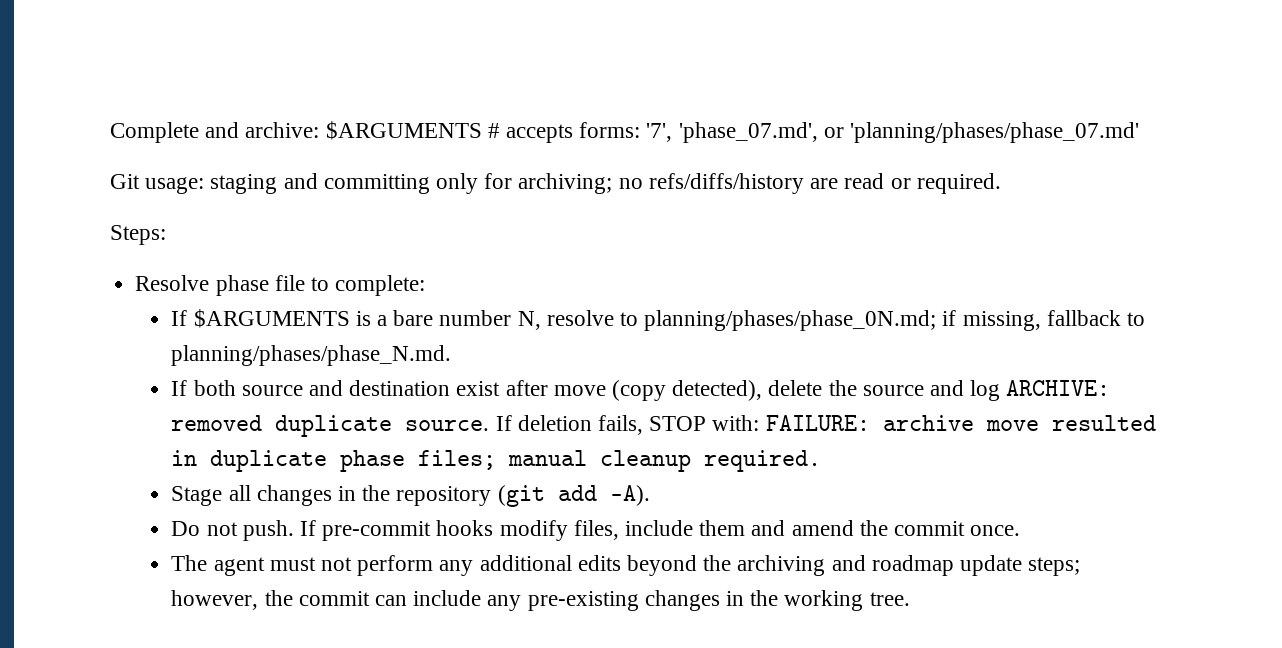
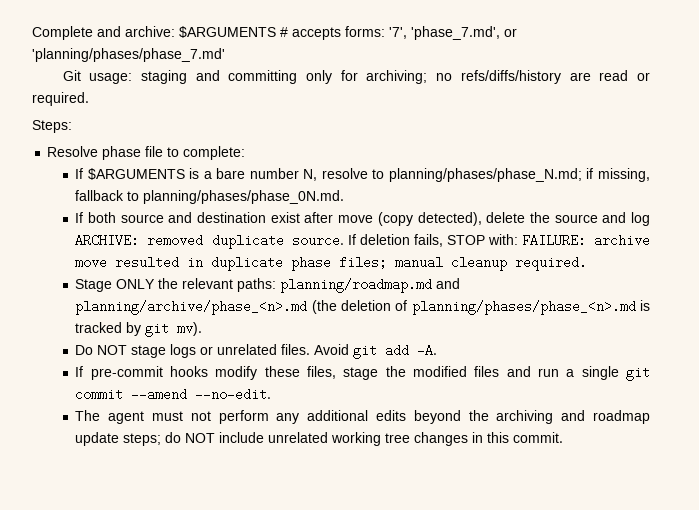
[678,122,1140,143] 'phase_07.md', or 'planning/phases/phase_07.md' -> [411,26,517,40] [32,48,225,62] 'phase_7.md', or 'planning/phases/phase_7.md'
[644,310,937,331] planning/phases/phase_0N.md; -> [388,168,582,182] planning/phases/phase_N.md;
[171,345,452,366] planning/phases/phase_N.md. -> [143,190,345,204] planning/phases/phase_0N.md.
[228,485,650,507] [171,520,1021,541] all changes in the repository (git add -A). // Do not push. If pre-commit hooks modify files, include them and amend the commit once. -> [116,278,461,293] [75,300,650,315] [75,322,203,337] [75,344,438,359] [75,366,650,381] [75,388,272,401] ONLY the relevant paths: planning/roadmap.md and planning/archive/phase_<n>.md (the deletion of planning/phases/phase_<n>.md is tracked by git mv). // Do NOT stage logs or unrelated files. Avoid git add -A. // If pre-commit hooks modify these files, stage the modified files and run a single git commit --amend --no-edit.
[171,590,910,611] however, the commit can include any pre-existing changes in the working tree. -> [165,432,564,446] do NOT include unrelated working tree changes in this commit.

